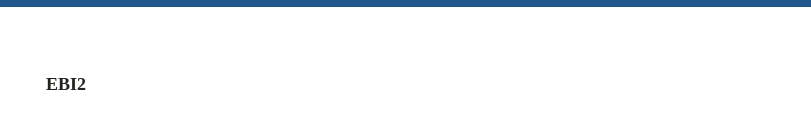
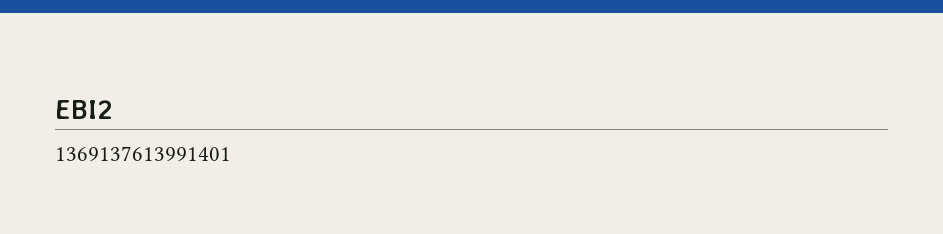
(86, 84) none -> [55,146,231,161] // 1369137613991401

